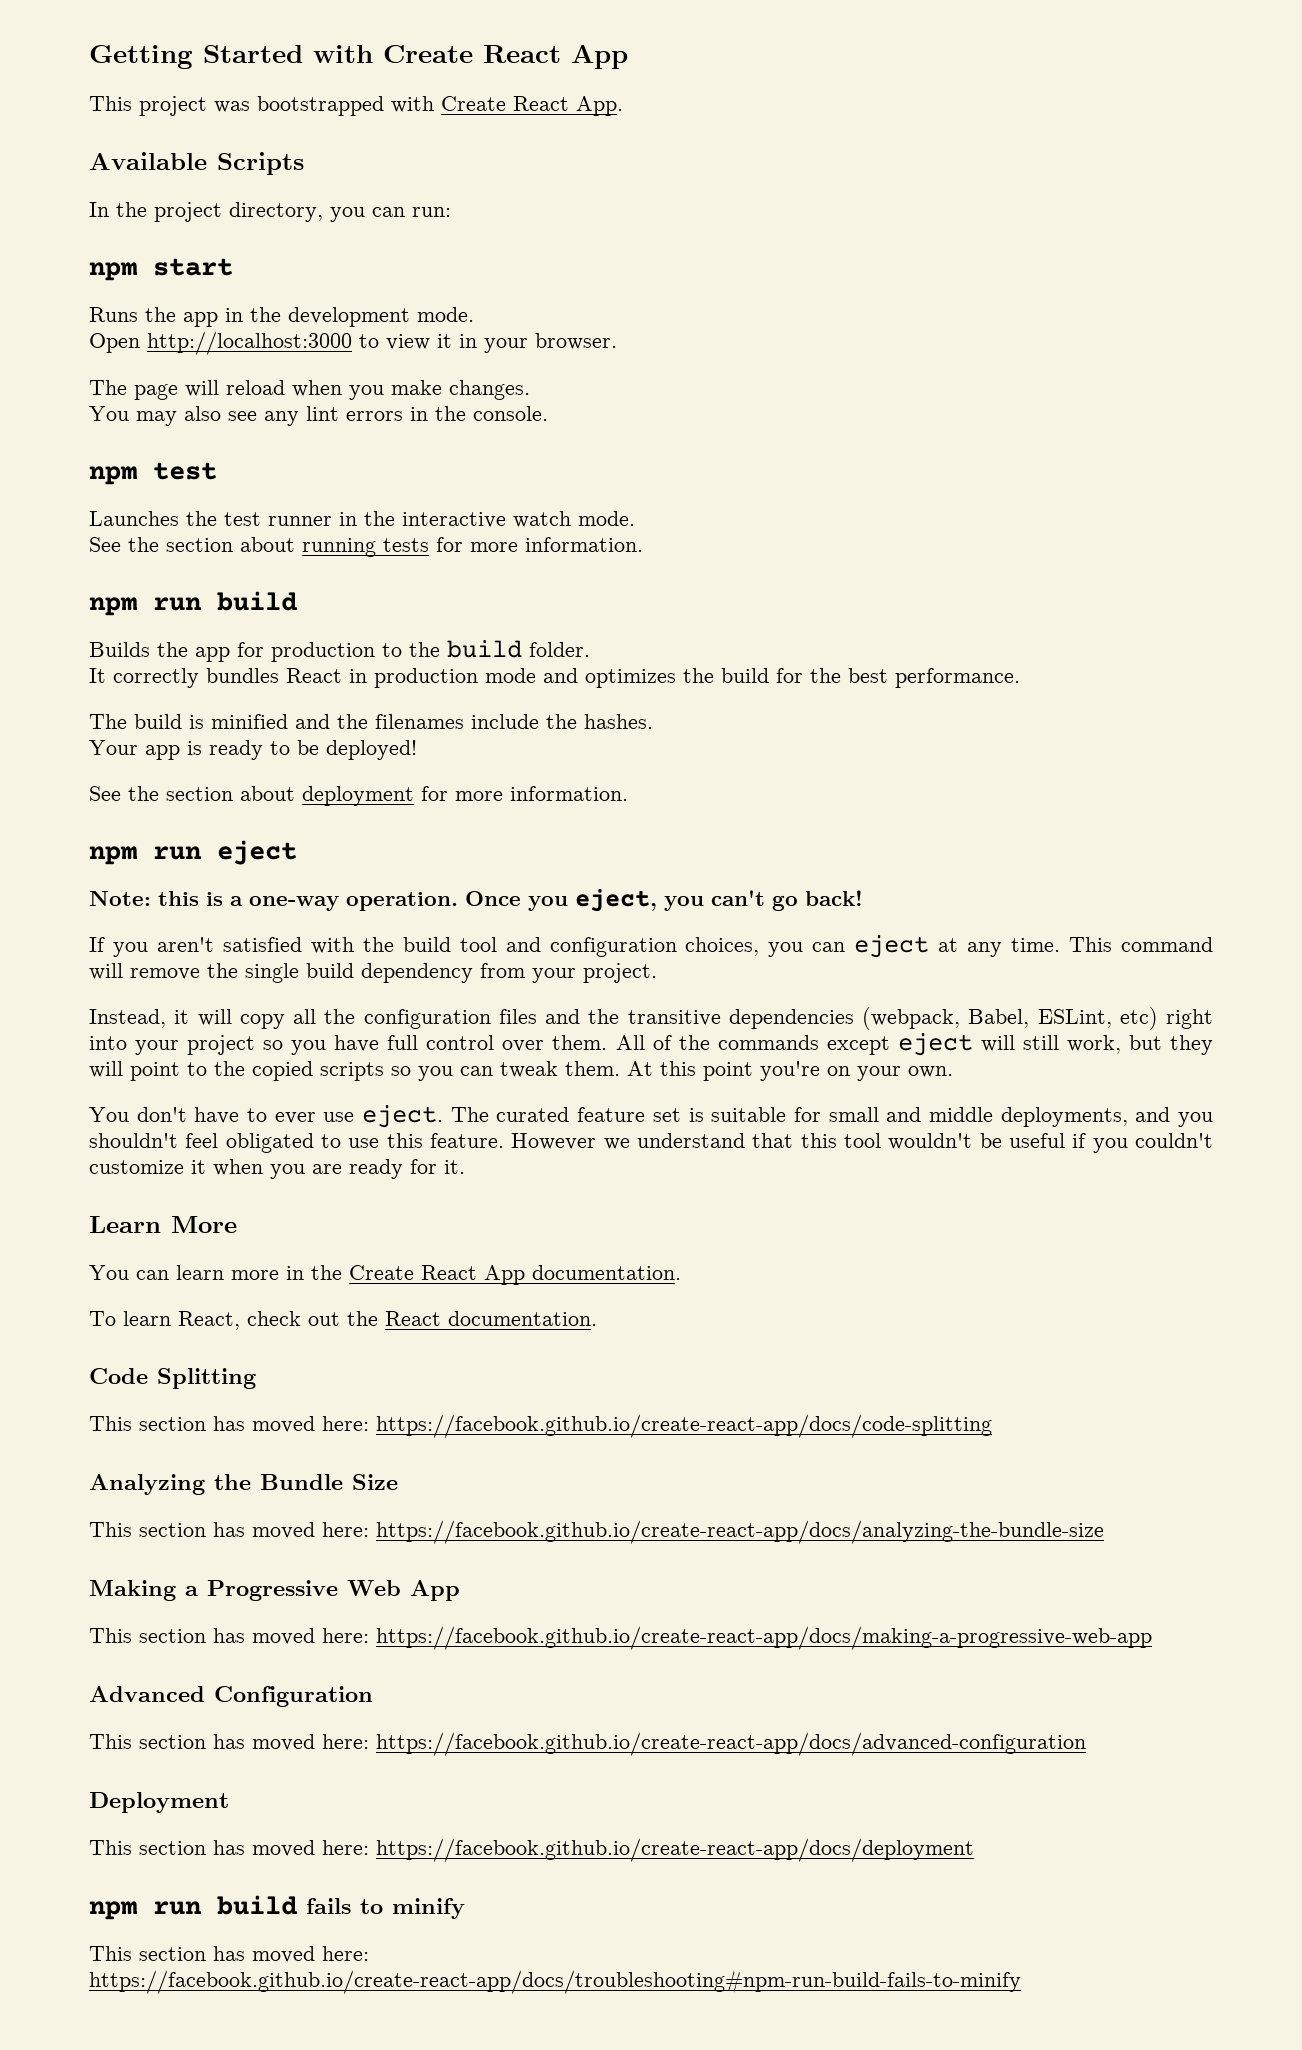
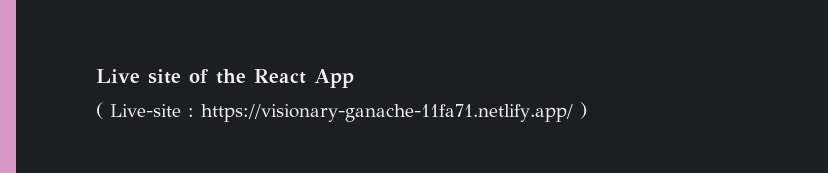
[89,44,628,69] [89,96,623,116] [89,152,304,175] [89,202,451,222] [89,258,233,281] [89,307,474,327] [89,331,617,355] [89,380,530,400] [89,406,548,426] [89,462,217,485] [89,511,635,528] [89,537,643,557] [89,591,297,616] [89,640,590,662] [89,668,1020,688] [89,714,653,729] [89,740,417,760] [89,786,628,806] [89,840,297,865] [89,889,863,912] [89,935,1214,958] [89,963,657,983] [89,1007,1213,1030] [89,1033,1213,1056] [89,1061,953,1081] [89,1105,1214,1128] [89,1133,1214,1153] [89,1159,465,1179] [89,1216,237,1233] [89,1265,681,1285] [89,1311,597,1330] [89,1368,256,1389] [89,1414,992,1438] [89,1474,398,1495] [89,1520,1104,1544] [89,1580,460,1601] [89,1626,1152,1650] [89,1686,373,1707] [89,1732,1086,1756] [89,1792,229,1813] [89,1838,974,1862] [89,1895,465,1920] [89,1946,369,1963] [89,1970,1021,1994] Getting Started with Create React App // This project was bootstrapped with Create React App. // Available Scripts // In the project directory, you can run: // npm start // Runs the app in the development mode. // Open http://localhost:3000 to view it in your browser. // The page will reload when you make changes. // You may also see any lint errors in the console. // npm test // Launches the test runner in the interactive watch mode. // See the section about running tests for more information. // npm run build // Builds the app for production to the build folder. // It correctly bundles React in production mode and optimizes the build for the best performance. // The build is minified and the filenames include the hashes. // Your app is ready to be deployed! // See the section about deployment for more information. // npm run eject // Note: this is a one-way operation. Once you eject, you can't go back! // If you aren't satisfied with the build tool and configuration choices, you can eject at any time. This command will remove the single build dependency from your project. // Instead, it will copy all the configuration files and the transitive dependencies (webpack, Babel, ESLint, etc) right into your project so you have full control over them. All of the commands except eject will still work, but they will point to the copied scripts so you can tweak them. At this point you're on your own. // You don't have to ever use eject. The curated feature set is suitable for small and middle deployments, and you shouldn't feel obligated to use this feature. However we understand that this tool wouldn't be useful if you couldn't customize it when you are ready for it. // Learn More // You can learn more in the Create React App documentation. // To learn React, check out the React documentation. // Code Splitting // This section has moved here: https://facebook.github.io/create-react-app/docs/code-splitting // Analyzing the Bundle Size // This section has moved here: https://facebook.github.io/create-react-app/docs/analyzing-the-bundle-size // Making a Progressive Web App // This section has moved here: https://facebook.github.io/create-react-app/docs/making-a-progressive-web-app // Advanced Configuration // This section has moved here: https://facebook.github.io/create-react-app/docs/advanced-configuration // Deployment // This section has moved here: https://facebook.github.io/create-react-app/docs/deployment // npm run build fails to minify // This section has moved here: https://facebook.github.io/create-react-app/docs/troubleshooting#npm-run-build-fails-to-minify -> [96,69,354,88] [96,102,587,122] Live site of the React App // ( Live-site : https://visionary-ganache-11fa71.netlify.app/ )

